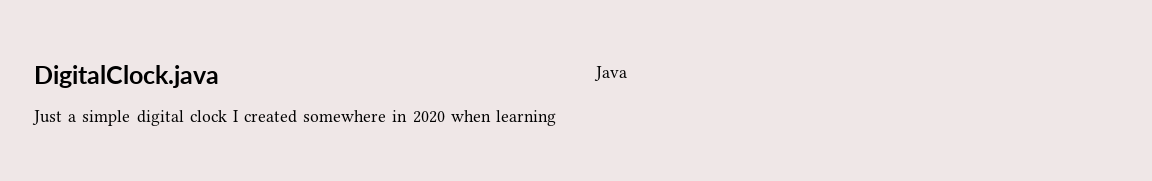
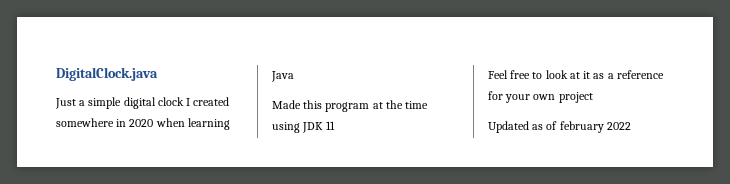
(627, 73) none -> [272,100,429,112] [272,121,336,133] [488,70,664,79] [488,91,593,103] [488,121,631,133] // Made this program at the time using JDK 11 // Feel free to look at it as a reference for your own project // Updated as of february 2022

